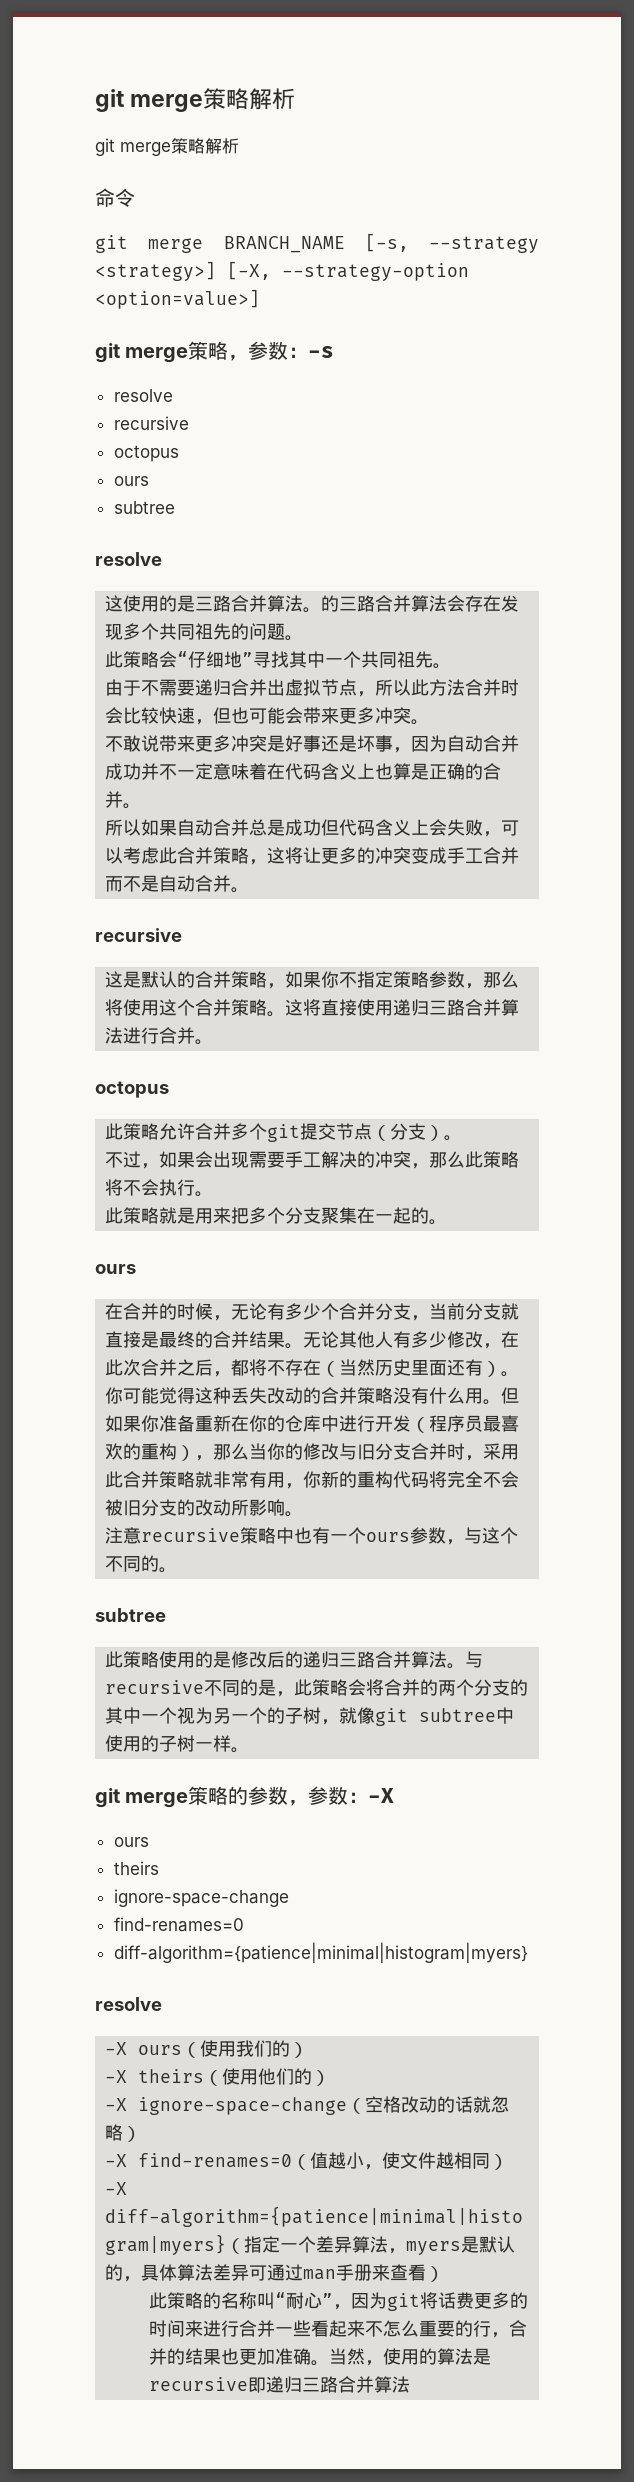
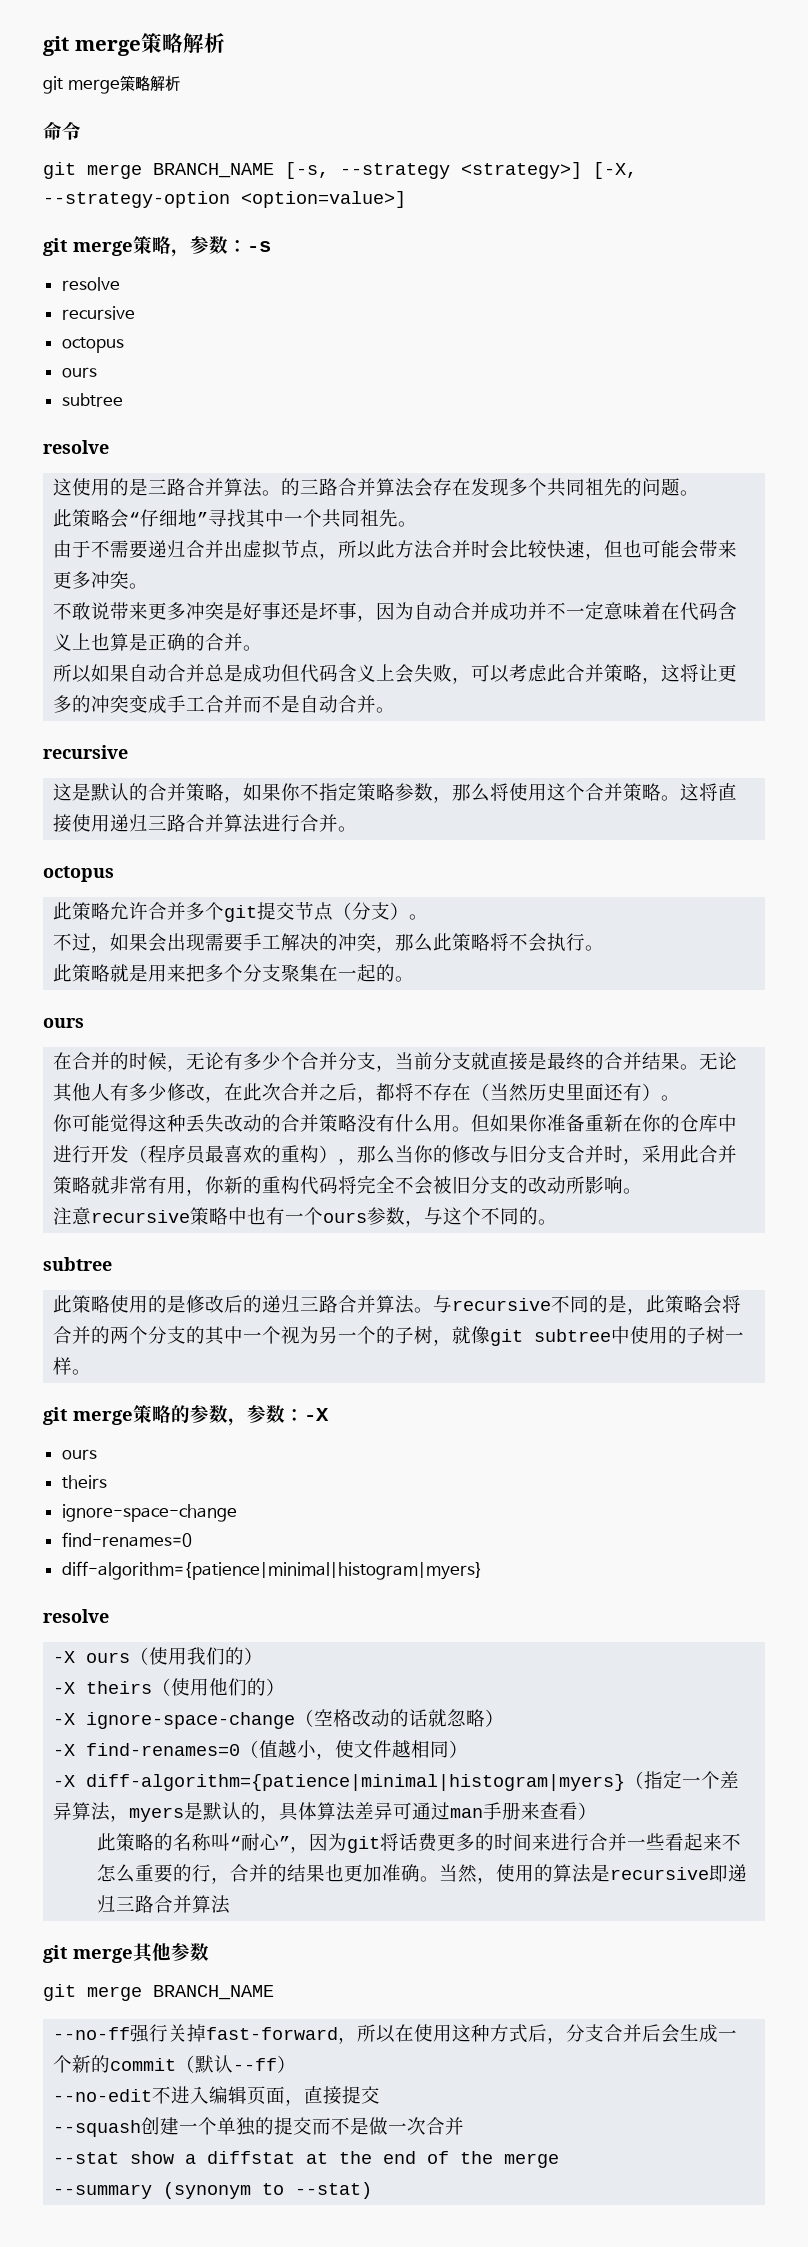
(411, 2384) none -> [43,1943,209,1963] [43,1984,274,2001] [53,2024,738,2044] [53,2055,297,2073] [53,2086,381,2106] [53,2117,465,2137] [53,2151,560,2168] [53,2182,373,2199] // git merge其他参数 // git merge BRANCH_NAME // --no-ff强行关掉fast-forward，所以在使用这种方式后，分支合并后会生成一个新的commit（默认--ff） // --no-edit不进入编辑页面，直接提交 // --squash创建一个单独的提交而不是做一次合并 // --stat show a diffstat at the end of the merge // --summary (synonym to --stat)

